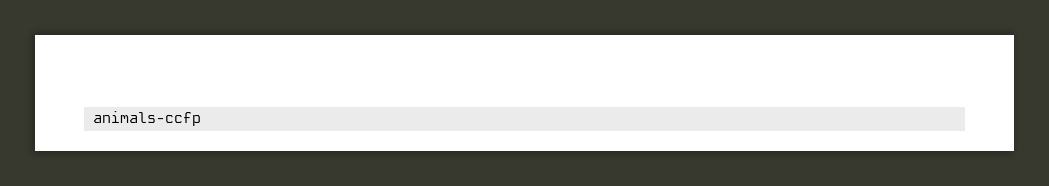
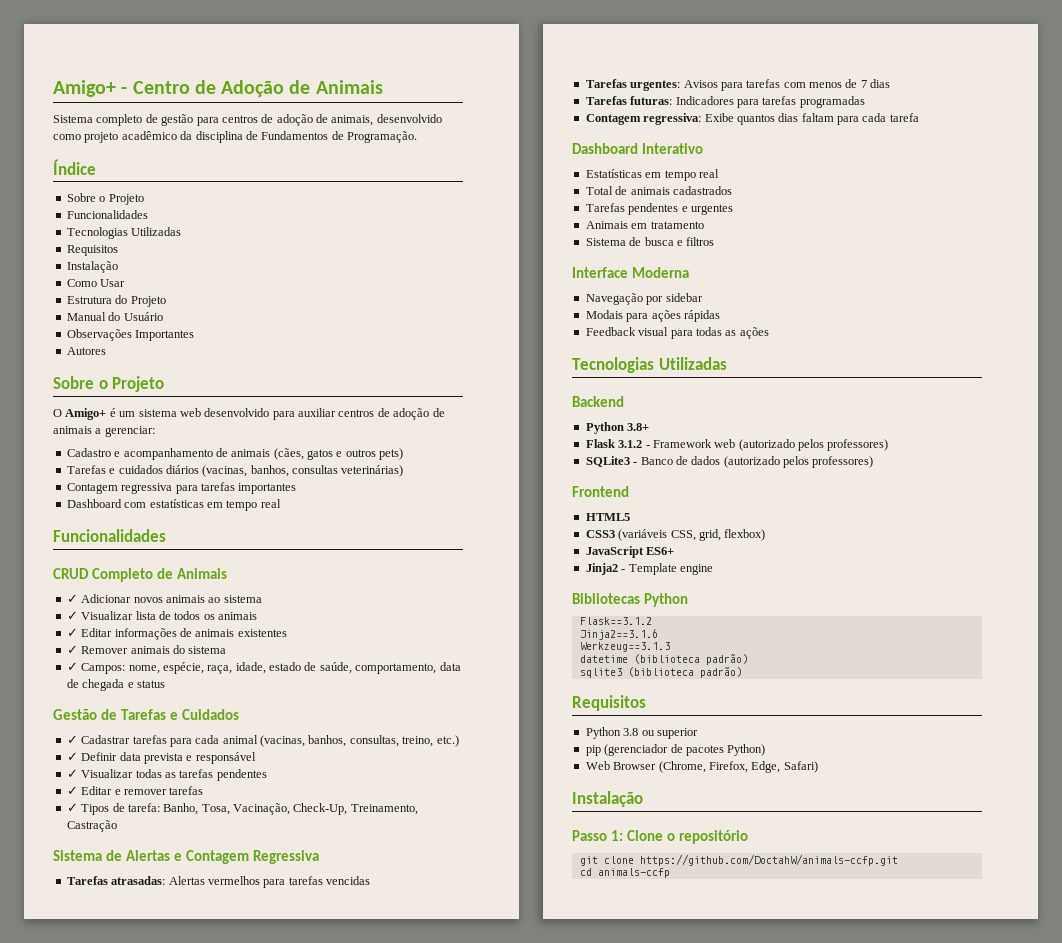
(93, 118) none -> [53,80,383,97] [53,114,442,126] [53,131,417,143] [53,159,96,175] [66,193,144,205] [66,210,148,219] [66,227,182,239] [66,245,118,256] [66,261,118,273] [66,279,126,287] [66,295,166,307] [66,312,163,321] [66,329,195,341] [66,347,106,355] [53,376,165,392] [53,408,445,420] [53,426,155,437] [66,448,404,460] [66,465,404,477] [66,482,297,494] [66,499,281,511] [53,529,166,542] [53,568,227,582] [66,594,262,603] [66,611,257,620] [66,628,287,640] [66,645,227,654] [66,662,461,674] [66,679,165,691] [53,709,239,720] [66,735,459,747] [66,752,256,764] [66,769,267,781] [66,786,204,795] [66,803,418,815] [66,820,117,832] [53,850,319,864] [66,876,370,888] [585,79,891,91] [585,96,865,108] [585,113,919,125] [572,143,703,154] [585,169,719,181] [585,186,732,195] [585,203,733,215] [585,221,704,229] [585,237,715,246] [572,267,689,278] [585,293,703,305] [585,310,720,322] [585,327,769,339] [572,357,727,373] [572,396,624,407] [585,422,650,434] [585,439,889,451] [585,456,874,468] [572,486,629,497] [585,513,630,521] [585,529,766,541] [585,546,675,558] [585,563,713,575] [572,593,688,607] [579,617,652,625] [579,629,658,640] [579,642,670,652] [579,654,748,665] [579,667,742,678] [572,695,646,711] [585,727,698,739] [585,744,766,756] [585,761,818,773] [572,791,643,807] [572,830,748,844] [579,854,898,866] [579,868,592,876] Amigo+ - Centro de Adoção de Animais // Sistema completo de gestão para centros de adoção de animais, desenvolvido como projeto acadêmico da disciplina de Fundamentos de Programação. // Índice // Sobre o Projeto // Funcionalidades // Tecnologias Utilizadas // Requisitos // Instalação // Como Usar // Estrutura do Projeto // Manual do Usuário // Observações Importantes // Autores // Sobre o Projeto // O Amigo+ é um sistema web desenvolvido para auxiliar centros de adoção de animais a gerenciar: // Cadastro e acompanhamento de animais (cães, gatos e outros pets) // Tarefas e cuidados diários (vacinas, banhos, consultas veterinárias) // Contagem regressiva para tarefas importantes // Dashboard com estatísticas em tempo real // Funcionalidades // CRUD Completo de Animais // ✓ Adicionar novos animais ao sistema // ✓ Visualizar lista de todos os animais // ✓ Editar informações de animais existentes // ✓ Remover animais do sistema // ✓ Campos: nome, espécie, raça, idade, estado de saúde, comportamento, data de chegada e status // Gestão de Tarefas e Cuidados // ✓ Cadastrar tarefas para cada animal (vacinas, banhos, consultas, treino, etc.) // ✓ Definir data prevista e responsável // ✓ Visualizar todas as tarefas pendentes // ✓ Editar e remover tarefas // ✓ Tipos de tarefa: Banho, Tosa, Vacinação, Check-Up, Treinamento, Castração // Sistema de Alertas e Contagem Regressiva // Tarefas atrasadas: Alertas vermelhos para tarefas vencidas // Tarefas urgentes: Avisos para tarefas com menos de 7 dias // Tarefas futuras: Indicadores para tarefas programadas // Contagem regressiva: Exibe quantos dias faltam para cada tarefa // Dashboard Interativo // Estatísticas em tempo real // Total de animais cadastrados // Tarefas pendentes e urgentes // Animais em tratamento // Sistema de busca e filtros // Interface Moderna // Navegação por sidebar // Modais para ações rápidas // Feedback visual para todas as ações // Tecnologias Utilizadas // Backend // Python 3.8+ // Flask 3.1.2 - Framework web (autorizado pelos professores) // SQLite3 - Banco de dados (autorizado pelos professores) // Frontend // HTML5 // CSS3 (variáveis CSS, grid, flexbox) // JavaScript ES6+ // Jinja2 - Template engine // Bibliotecas Python // Flask==3.1.2 // Jinja2==3.1.6 // Werkzeug==3.1.3 // datetime (biblioteca padrão) // sqlite3 (biblioteca padrão) // Requisitos // Python 3.8 ou superior // pip (gerenciador de pacotes Python) // Web Browser (Chrome, Firefox, Edge, Safari) // Instalação // Passo 1: Clone o repositório // git clone https://github.com/DoctahW/animals-ccfp.git // cd

